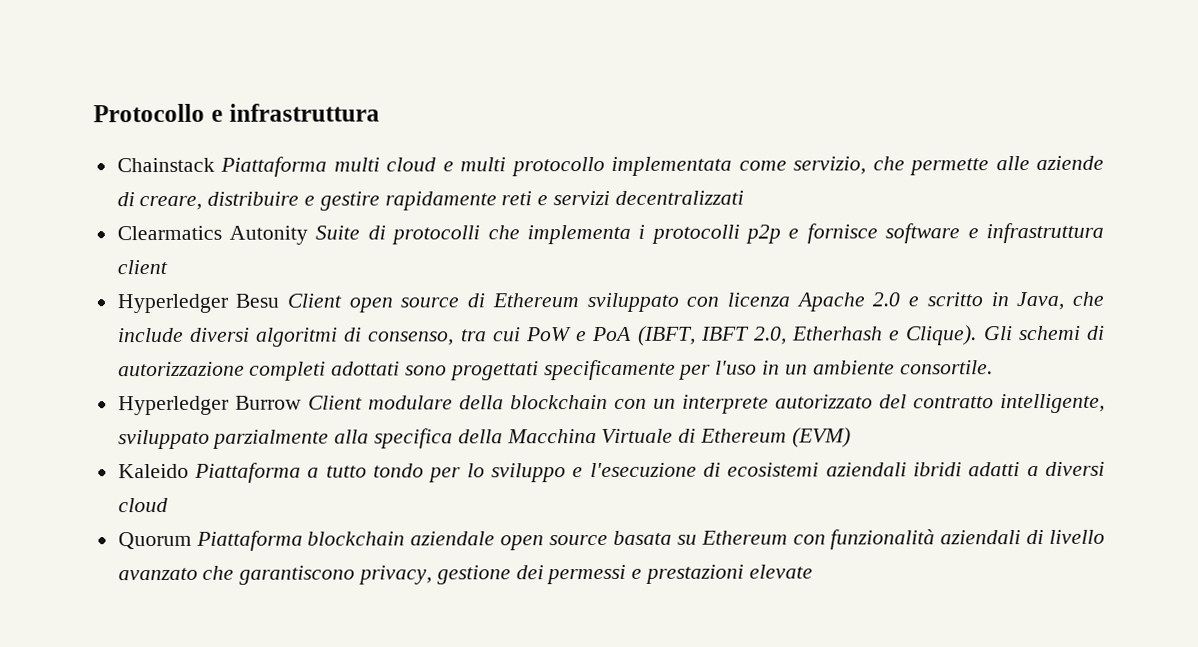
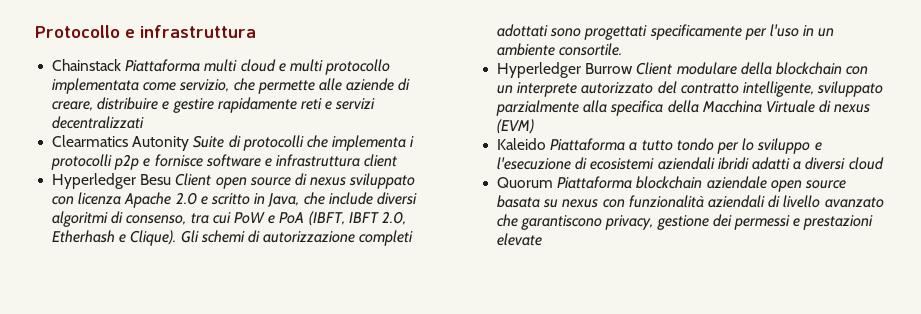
[491,293,579,308] Ethereum -> [310,177,347,186] nexus
[700,428,788,443] Ethereum -> [834,104,871,113] nexus
[700,530,788,545] Ethereum -> [562,199,599,208] nexus

